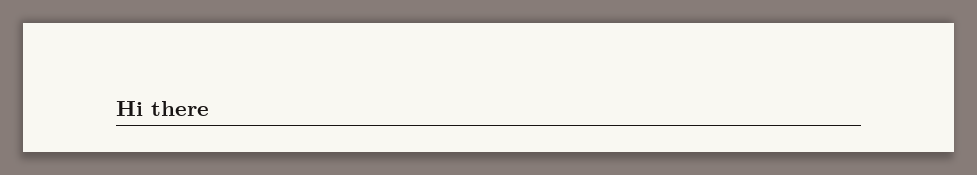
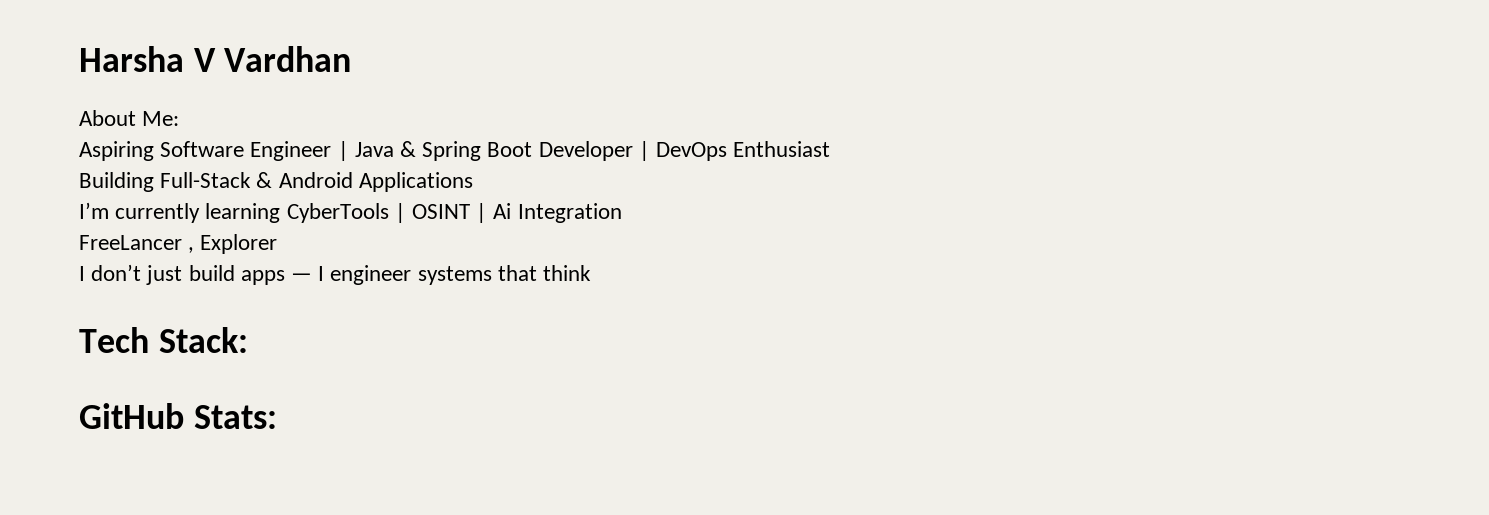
[116,101,209,116] Hi there -> [79,46,352,72] [79,110,180,126] [79,141,831,161] [79,172,473,192] [79,202,622,223] [79,234,278,254] [79,264,592,285] [79,327,248,353] [79,403,277,429] Harsha V Vardhan // About Me: // Aspiring Software Engineer | Java & Spring Boot Developer | DevOps Enthusiast // Building Full-Stack & Android Applications // I’m currently learning CyberTools | OSINT | Ai Integration // FreeLancer , Explorer // I don’t just build apps — I engineer systems that think // Tech Stack: // GitHub Stats:

